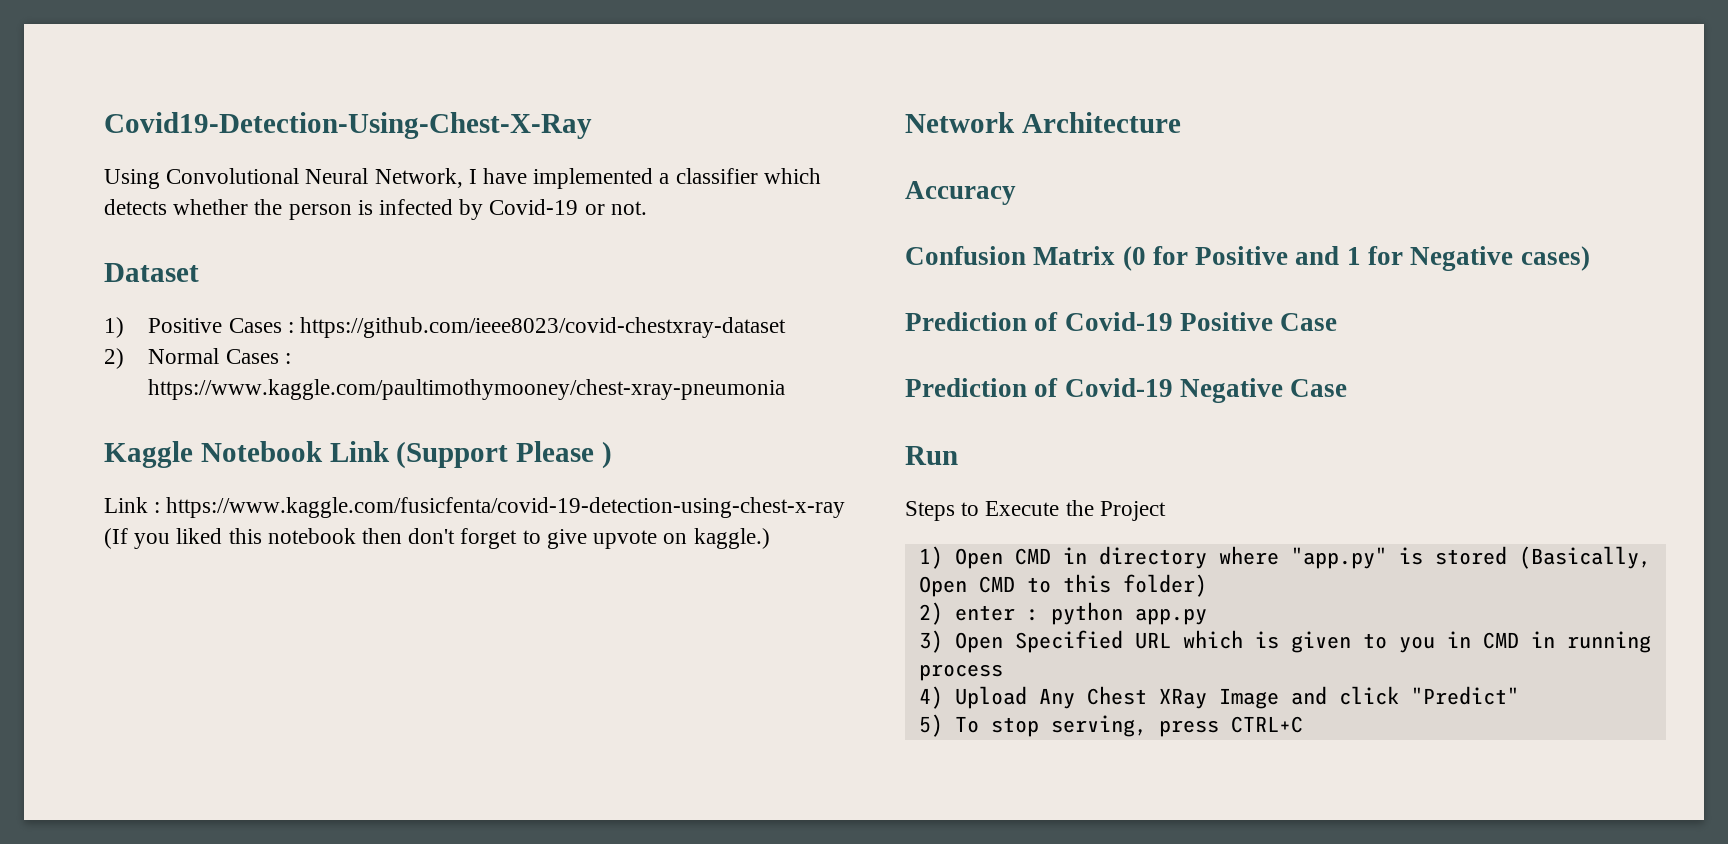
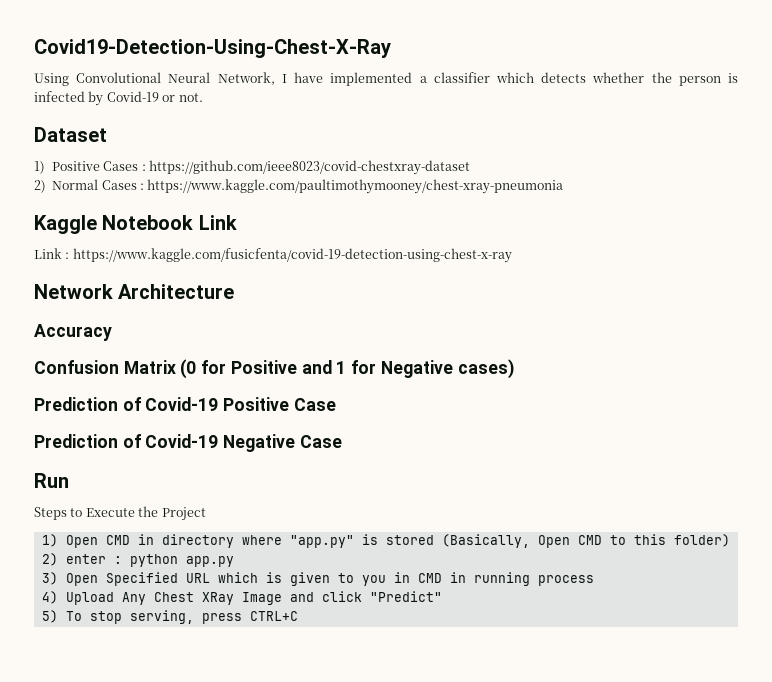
[396,441,613,469] (Support Please ) -> (237, 222) none
[104,528,770,549] (If you liked this notebook then don't forget to give upvote on kaggle.) -> (512, 255) none

